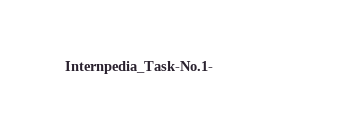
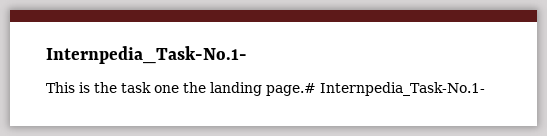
[65,61,213,74] Internpedia_Task-No.1- -> [46,46,247,64] [46,82,485,96] Internpedia_Task-No.1- // This is the task one the landing page.# Internpedia_Task-No.1-

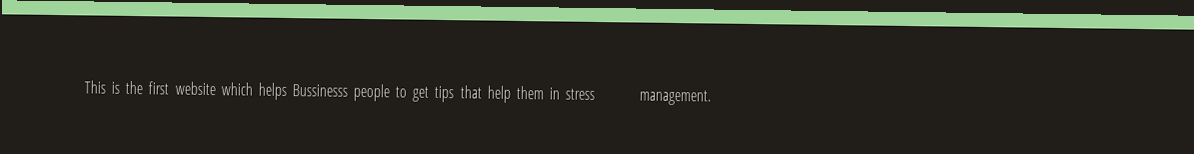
[46,46,247,64] Internpedia_Task-No.1- // -> (84, 87) none
[121,82,485,96] task one the landing page.# Internpedia_Task-No.1- -> [148,81,711,106] first website which helps Bussinesss people to get tips that help them in stress management.

